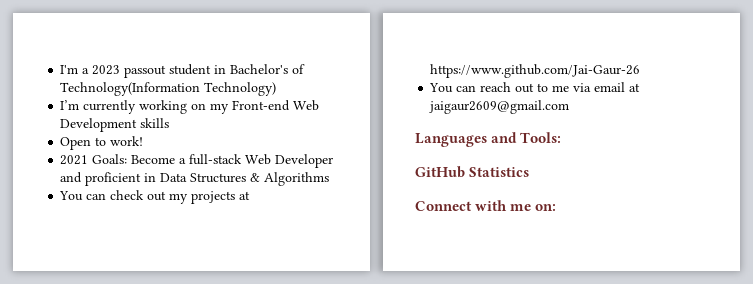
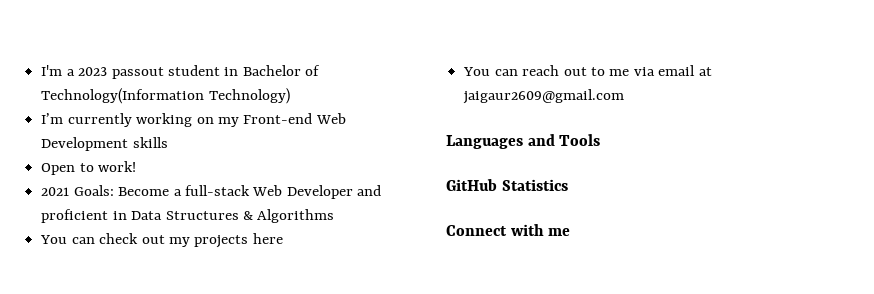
[230,64,289,74] Bachelor's -> [242,65,301,76] Bachelor
[239,191,251,200] [430,64,641,78] at https://www.github.com/Jai-Gaur-26 -> [252,233,283,244] here
[520,132,562,143] Tools: -> [559,134,601,146] Tools
[535,204,557,211] on: -> (571, 232) none

